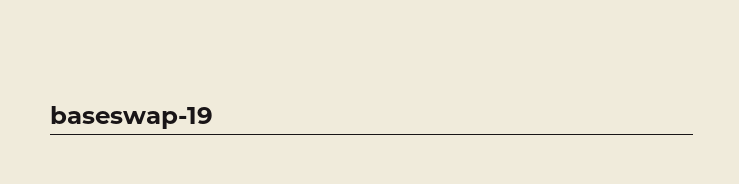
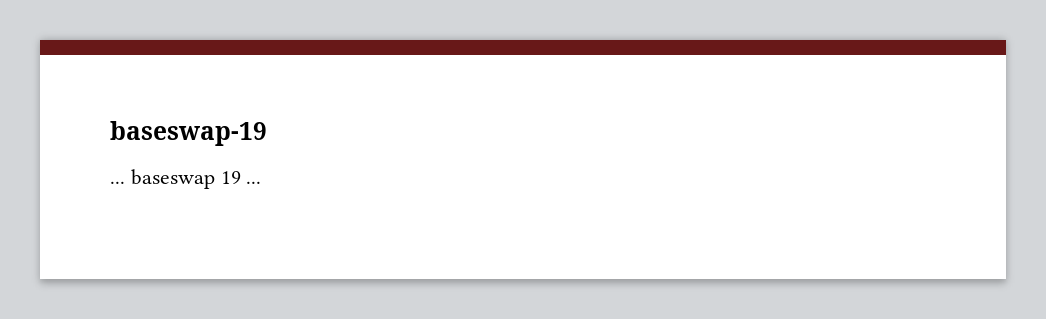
(213, 117) none -> [110,169,262,189] // ... baseswap 19 ...

